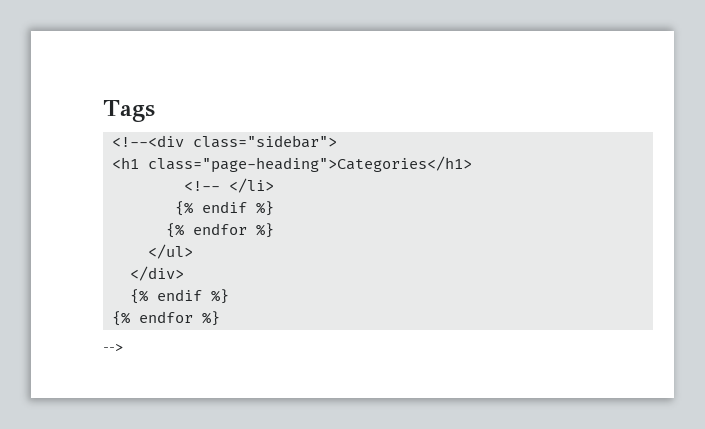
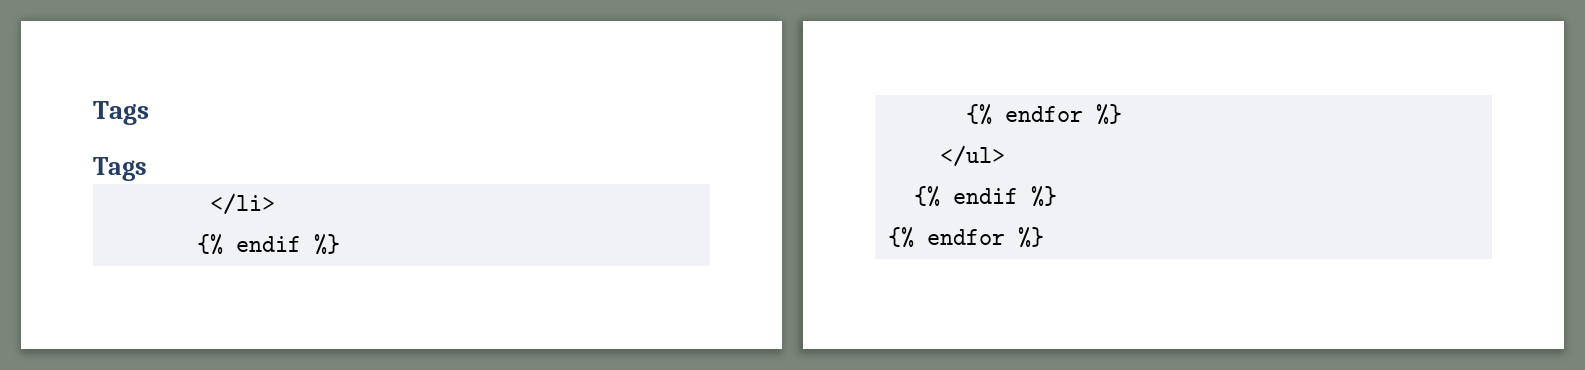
[103,100,155,122] [112,135,337,148] [112,156,472,173] [184,181,220,191] Tags // <!--<div class="sidebar"> // <h1 class="page-heading">Categories</h1> // <!-- -> [93,101,149,125] [93,157,147,181] Tags // Tags //
[130,266,184,281] [130,289,229,304] [112,311,220,326] [103,344,123,352] // </div> // {% endif %} // {% endfor %} // --> -> [913,186,1057,207] [887,227,1044,248] // {% endif %} // {% endfor %}

